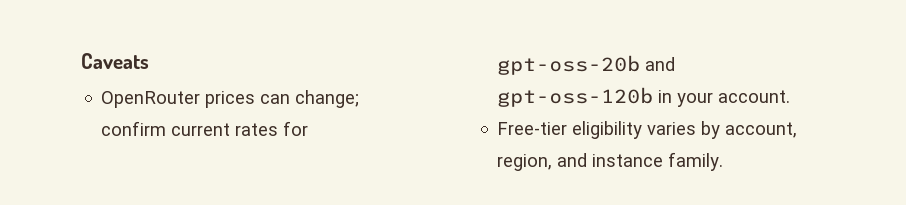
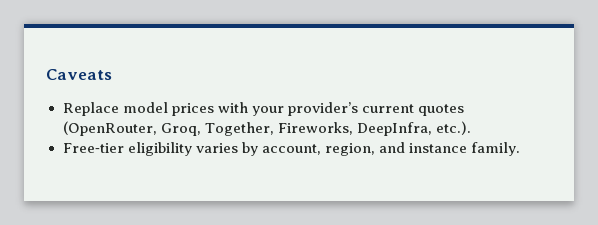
[101,90,360,108] [101,121,309,136] [497,55,676,75] [497,87,791,107] OpenRouter prices can change; confirm current rates for gpt-oss-20b and gpt-oss-120b in your account. -> [62,102,464,116] [62,121,471,136] Replace model prices with your provider’s current quotes (OpenRouter, Groq, Together, Fireworks, DeepInfra, etc.).

